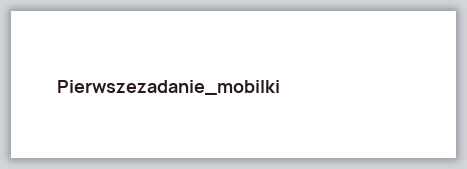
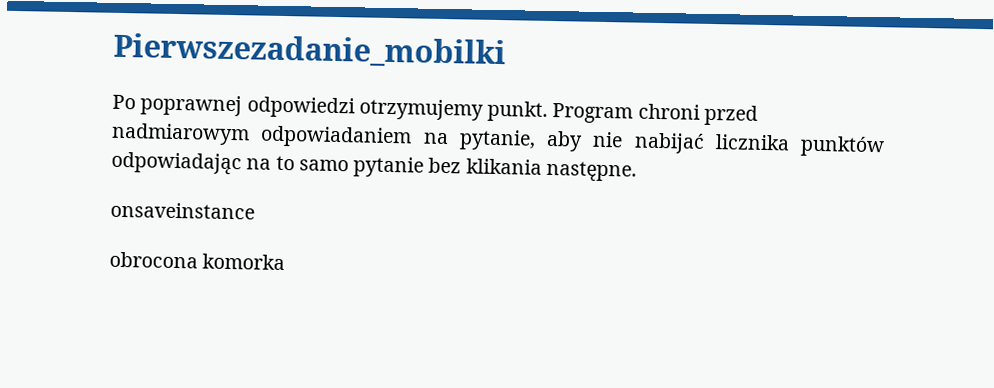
(280, 87) none -> [112,94,758,126] [111,122,885,158] [111,151,637,182] [110,201,255,220] [109,251,286,271] // Po poprawnej odpowiedzi otrzymujemy punkt. Program chroni przed nadmiarowym odpowiadaniem na pytanie, aby nie nabijać licznika punktów odpowiadając na to samo pytanie bez klikania następne. // onsaveinstance // obrocona komorka

